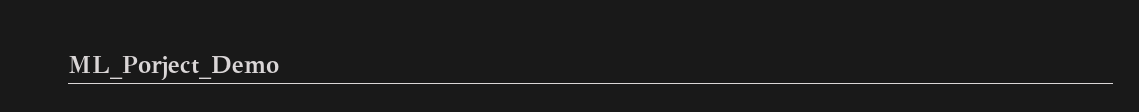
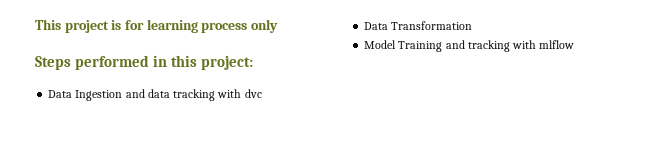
[68,56,279,80] ML_Porject_Demo -> [35,19,278,33] [35,55,254,70] [48,89,262,101] [364,21,473,30] [364,40,575,52] This project is for learning process only // Steps performed in this project: // Data Ingestion and data tracking with dvc // Data Transformation // Model Training and tracking with mlflow

